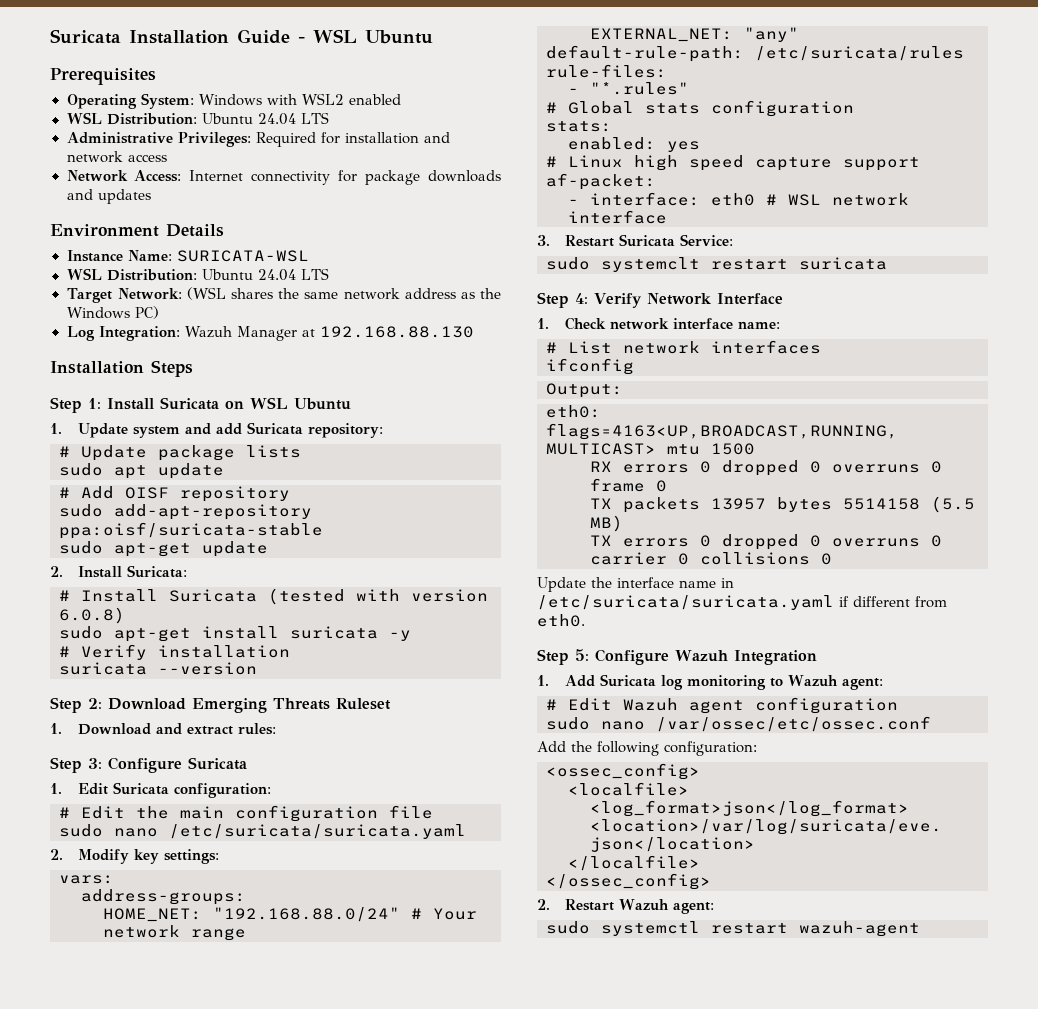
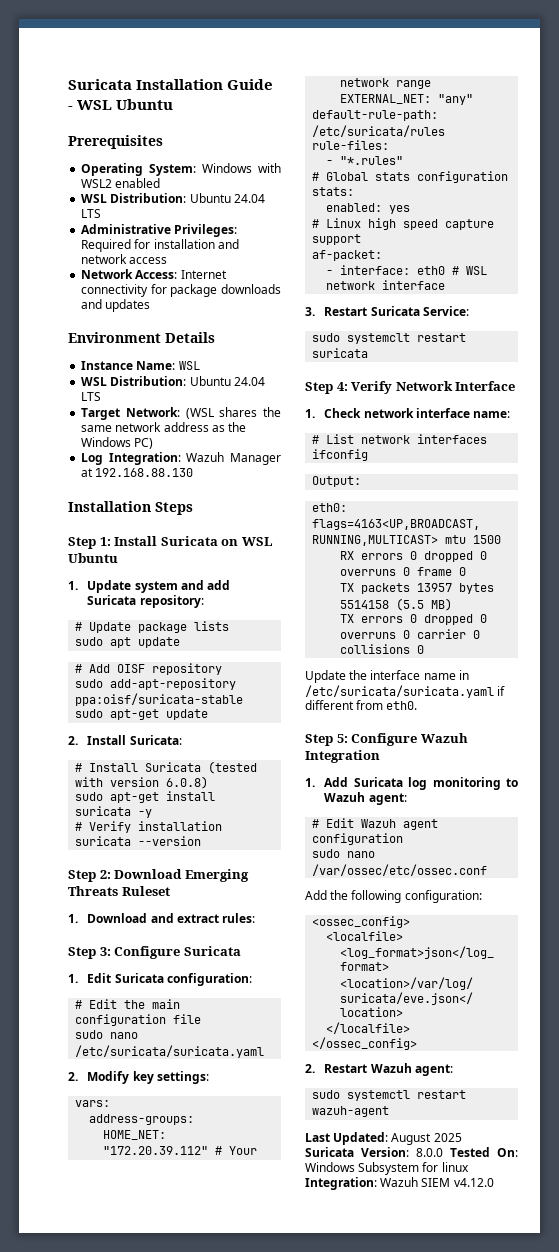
[176,250,309,262] SURICATA-WSL -> [178,361,200,370] WSL
[213,907,400,922] "192.168.88.0/24" -> [103,1146,209,1155] "172.20.39.112"
(920, 929) none -> [305,1132,462,1145] [305,1147,518,1157] [305,1162,469,1175] [305,1177,494,1190] // Last Updated: August 2025 // Suricata Version: 8.0.0 Tested On: Windows Subsystem for linux Integration: Wazuh SIEM v4.12.0

